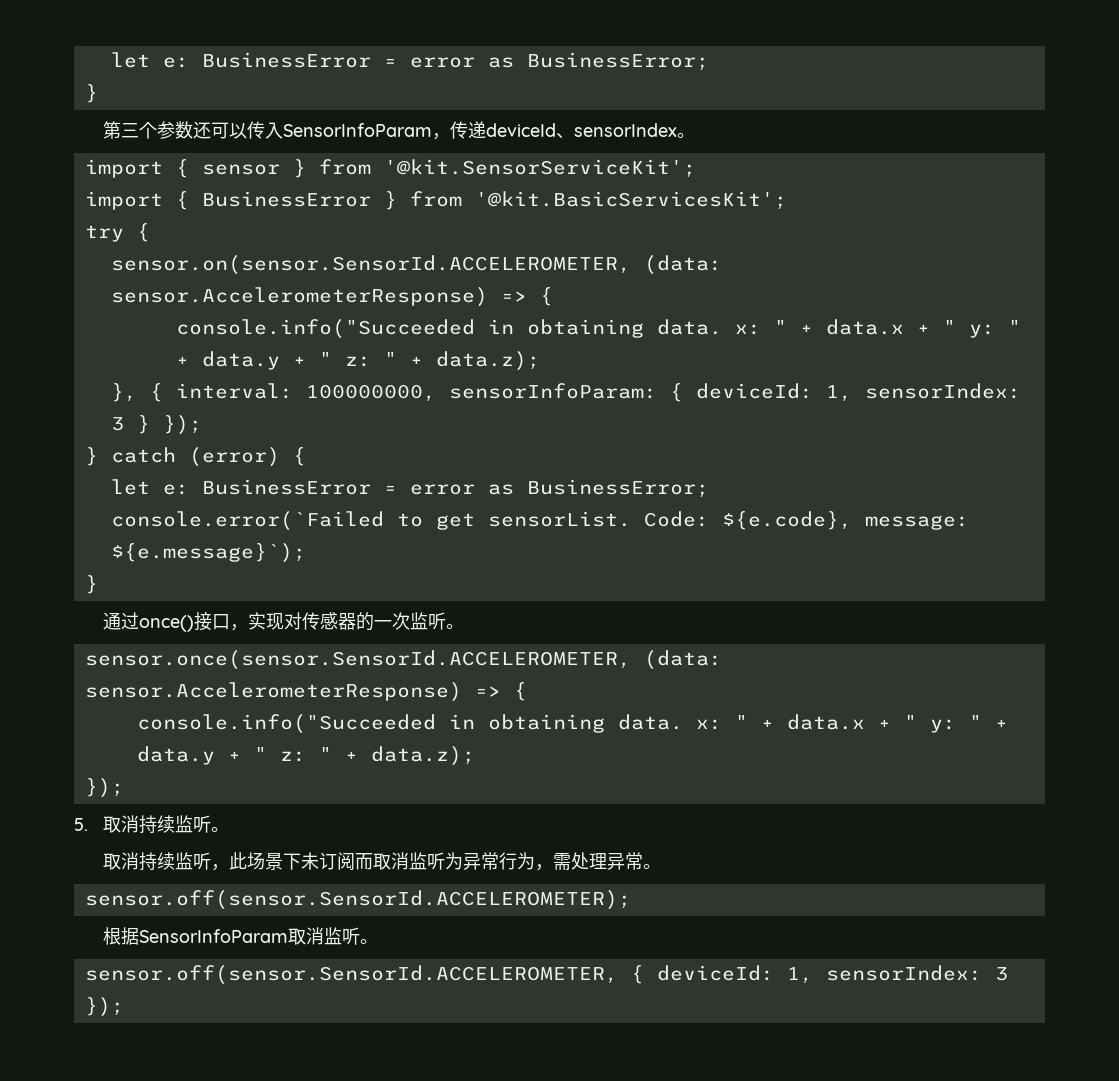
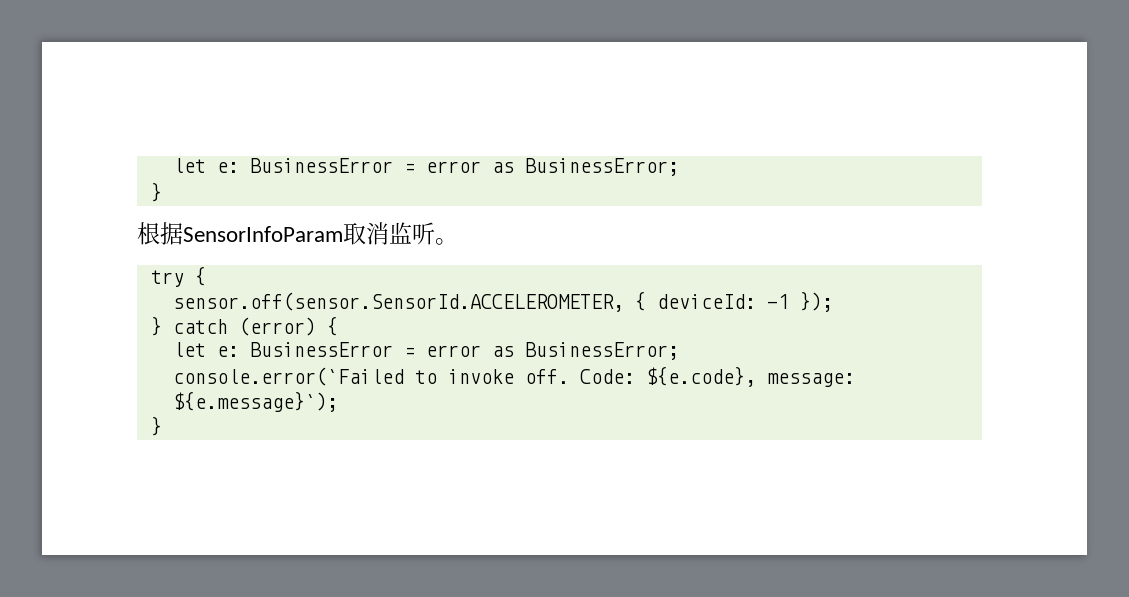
[103,121,696,140] [84,159,696,178] [84,191,787,210] [84,223,150,242] [110,255,722,275] [110,287,553,307] [175,319,1021,339] [175,351,540,371] [110,383,1021,402] [110,415,150,434] 第三个参数还可以传入SensorInfoParam，传递deviceId、sensorIndex。 // import { sensor } from '@kit.SensorServiceKit'; // import { BusinessError } from '@kit.BasicServicesKit'; // try { // sensor.on(sensor.SensorId.ACCELEROMETER, (data: sensor.AccelerometerResponse) => { // console.info("Succeeded in obtaining data. x: " + data.x + " y: " + data.y + " z: " + data.z); // }, { interval: 100000000, sensorInfoParam: { deviceId: 1, sensorIndex: 3 } -> [137,222,458,245] [150,266,206,287] [172,291,789,312] 根据SensorInfoParam取消监听。 // try { // sensor.off(sensor.SensorId.ACCELEROMETER, { deviceId: -1
[435,511,631,530] get sensorList. -> [447,369,569,384] invoke off.
[103,612,465,632] [84,650,722,670] [84,682,527,702] [136,714,1008,734] [136,746,475,766] [84,778,124,798] [74,815,230,834] [103,852,662,871] [84,890,631,910] [103,927,379,945] [84,965,1008,985] [84,997,124,1017] // 通过once()接口，实现对传感器的一次监听。 // sensor.once(sensor.SensorId.ACCELEROMETER, (data: sensor.AccelerometerResponse) => { // console.info("Succeeded in obtaining data. x: " + data.x + " y: " + data.y + " z: " + data.z); // }); // 5.取消持续监听。 // 取消持续监听，此场景下未订阅而取消监听为异常行为，需处理异常。 // sensor.off(sensor.SensorId.ACCELEROMETER); // 根据SensorInfoParam取消监听。 // sensor.off(sensor.SensorId.ACCELEROMETER, { deviceId: 1, sensorIndex: 3 }); -> (162, 426) none

